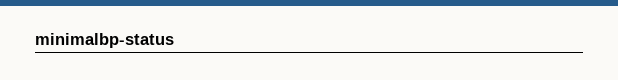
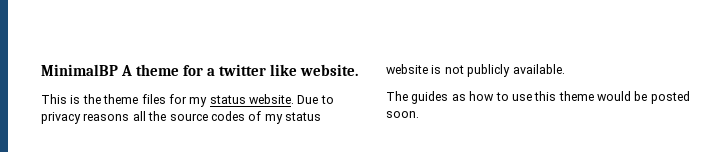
[35,33,174,48] minimalbp-status -> [41,64,359,76] [41,94,334,107] [41,111,321,124] [386,64,565,77] [386,91,690,104] [386,111,419,118] MinimalBP A theme for a twitter like website. // This is the theme files for my status website. Due to privacy reasons all the source codes of my status website is not publicly available. // The guides as how to use this theme would be posted soon.

